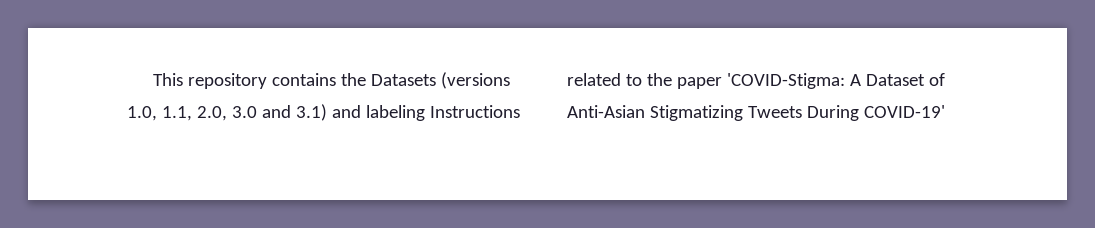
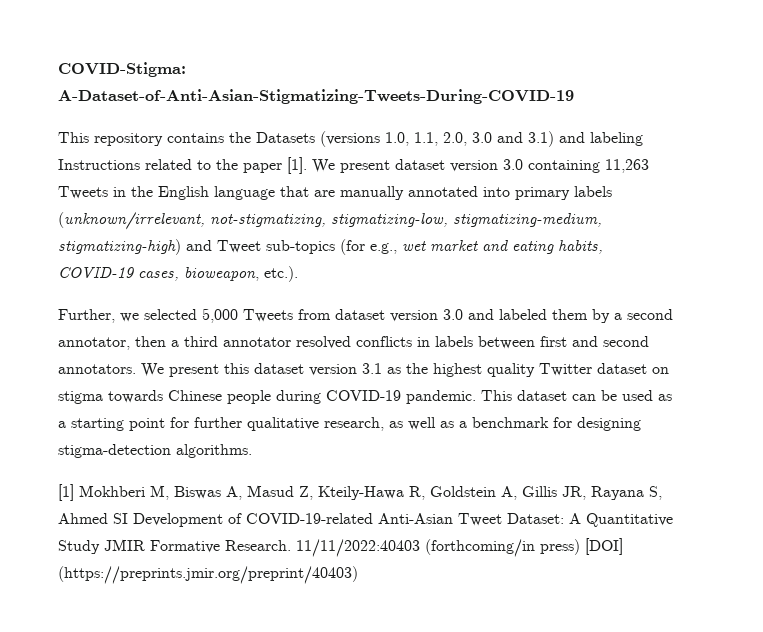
(152, 79) none -> [58,62,186,77] [58,89,574,104] COVID-Stigma: A-Dataset-of-Anti-Asian-Stigmatizing-Tweets-During-COVID-19 //
[726,73,945,89] [567,105,945,121] 'COVID-Stigma: A Dataset of Anti-Asian Stigmatizing Tweets During COVID-19' -> [287,157,649,174] [58,186,612,200] [58,212,602,230] [58,239,603,255] [58,266,298,282] [58,308,673,323] [58,336,649,350] [58,363,669,377] [58,390,672,404] [58,417,641,431] [58,444,252,458] [58,484,662,501] [58,513,673,527] [58,538,623,557] [58,566,358,584] [1]. We present dataset version 3.0 containing 11,263 Tweets in the English language that are manually annotated into primary labels (unknown/irrelevant, not-stigmatizing, stigmatizing-low, stigmatizing-medium, stigmatizing-high) and Tweet sub-topics (for e.g., wet market and eating habits, COVID-19 cases, bioweapon, etc.). // Further, we selected 5,000 Tweets from dataset version 3.0 and labeled them by a second annotator, then a third annotator resolved conflicts in labels between first and second annotators. We present this dataset version 3.1 as the highest quality Twitter dataset on stigma towards Chinese people during COVID-19 pandemic. This dataset can be used as a starting point for further qualitative research, as well as a benchmark for designing stigma-detection algorithms. // [1] Mokhberi M, Biswas A, Masud Z, Kteily-Hawa R, Goldstein A, Gillis JR, Rayana S, Ahmed SI Development of COVID-19-related Anti-Asian Tweet Dataset: A Quantitative Study JMIR Formative Research. 11/11/2022:40403 (forthcoming/in press) [DOI] (https://preprints.jmir.org/preprint/40403)

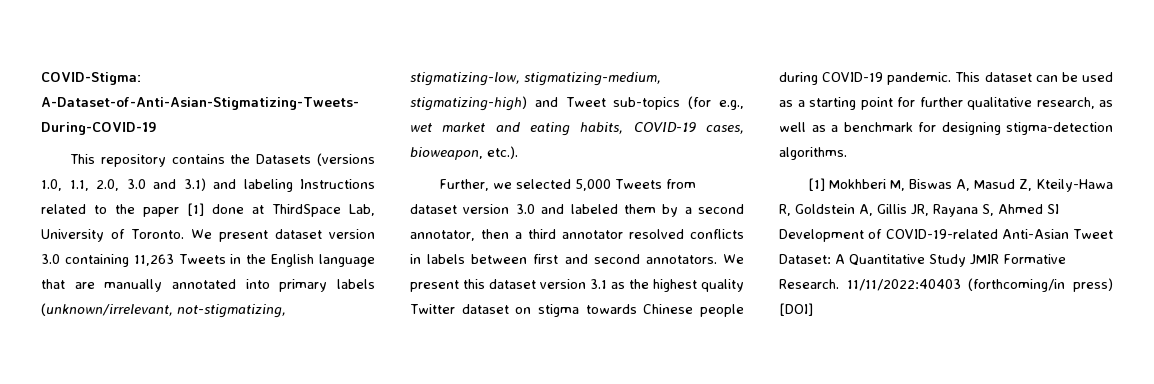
[287,157,307,174] [1]. -> [187,203,375,217] [41,229,185,242] [1] done at ThirdSpace Lab, University of Toronto.
[58,566,358,584] (https://preprints.jmir.org/preprint/40403) -> (813, 309) none

